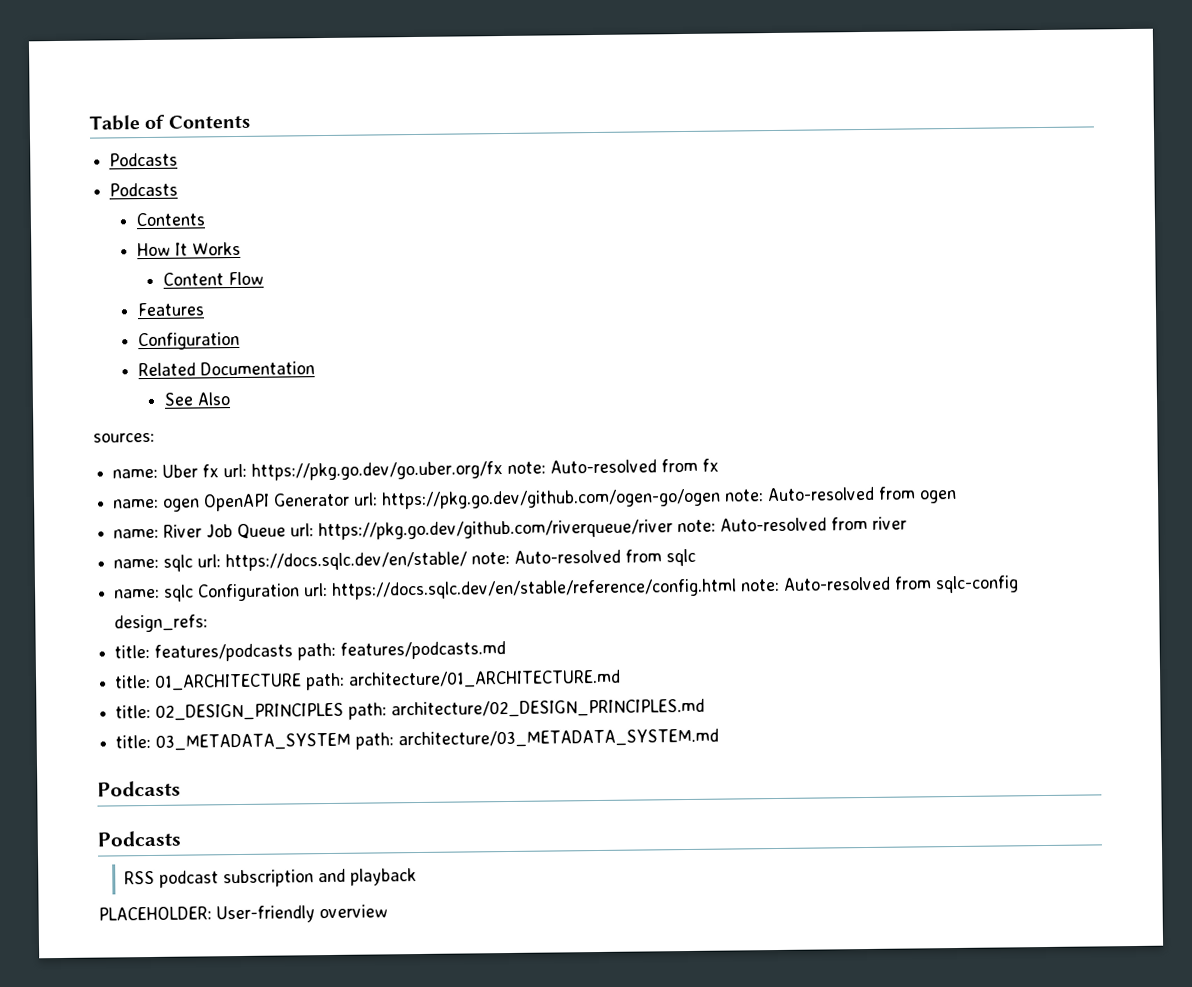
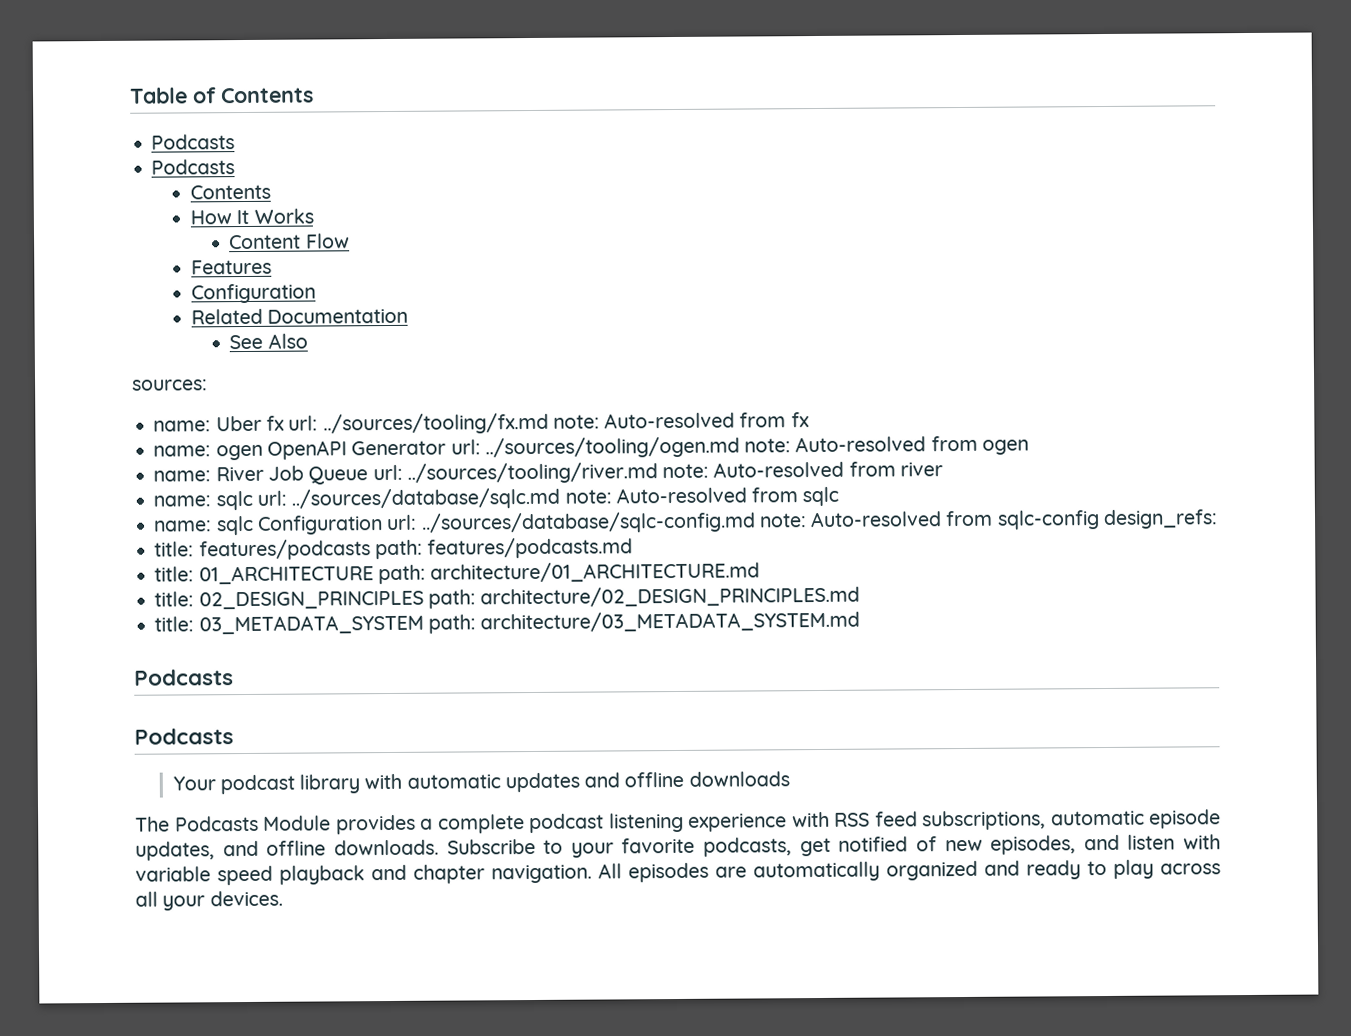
[251,461,504,481] https://pkg.go.dev/go.uber.org/fx -> [322,412,549,435] ../sources/tooling/fx.md
[381,488,722,510] https://pkg.go.dev/github.com/ogen-go/ogen -> [484,436,740,459] ../sources/tooling/ogen.md
[318,519,674,541] https://pkg.go.dev/github.com/riverqueue/river -> [406,462,658,484] ../sources/tooling/river.md
[225,551,468,572] https://docs.sqlc.dev/en/stable/ -> [291,487,561,510] ../sources/database/sqlc.md
[331,578,738,600] https://docs.sqlc.dev/en/stable/reference/config.html -> [420,511,756,534] ../sources/database/sqlc-config.md
[124,868,418,888] [98,904,388,924] RSS podcast subscription and playback // PLACEHOLDER: User-friendly overview -> [172,771,790,795] [135,809,1221,835] [135,834,1221,861] [135,859,1221,886] [135,890,283,911] Your podcast library with automatic updates and offline downloads // The Podcasts Module provides a complete podcast listening experience with RSS feed subscriptions, automatic episode updates, and offline downloads. Subscribe to your favorite podcasts, get notified of new episodes, and listen with variable speed playback and chapter navigation. All episodes are automatically organized and ready to play across all your devices.

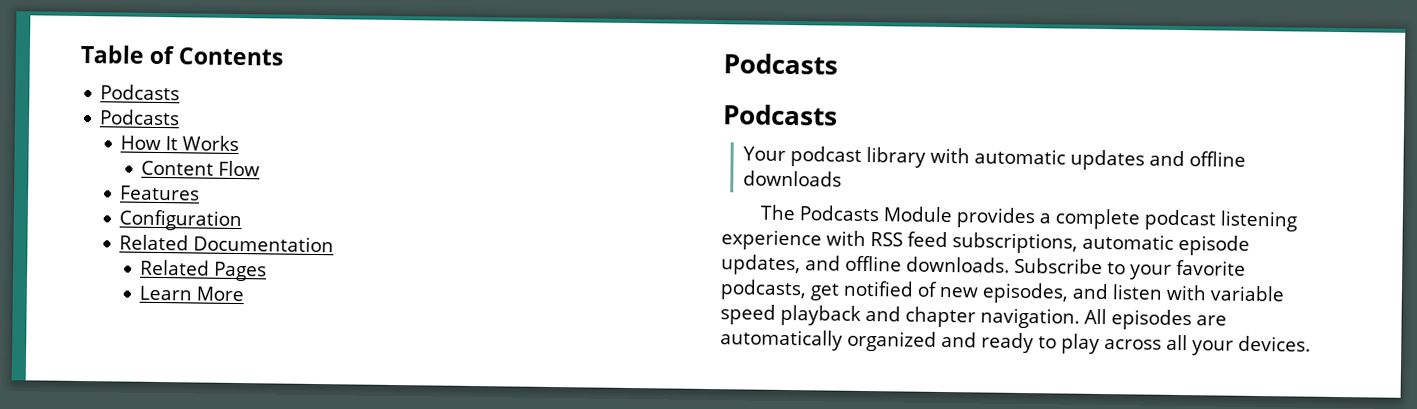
[189,184,271,200] // Contents -> (181, 117) none
[229,333,308,350] [132,379,208,391] [153,412,810,435] [153,435,1029,461] [153,461,943,485] [153,486,840,511] [154,509,1218,536] [154,537,634,561] [154,561,761,585] [154,585,861,610] [154,610,861,635] See Also // sources: // name: Uber fx url: ../sources/tooling/fx.md note: Auto-resolved from fx // name: ogen OpenAPI Generator url: ../sources/tooling/ogen.md note: Auto-resolved from ogen // name: River Job Queue url: ../sources/tooling/river.md note: Auto-resolved from river // name: sqlc url: ../sources/database/sqlc.md note: Auto-resolved from sqlc // name: sqlc Configuration url: ../sources/database/sqlc-config.md note: Auto-resolved from sqlc-config design_refs: // title: features/podcasts path: features/podcasts.md // title: 01_ARCHITECTURE path: architecture/01_ARCHITECTURE.md // title: 02_DESIGN_PRINCIPLES path: architecture/02_DESIGN_PRINCIPLES.md // title: 03_METADATA_SYSTEM path: architecture/03_METADATA_SYSTEM.md -> [140,259,268,282] [139,285,245,302] Related Pages // Learn More

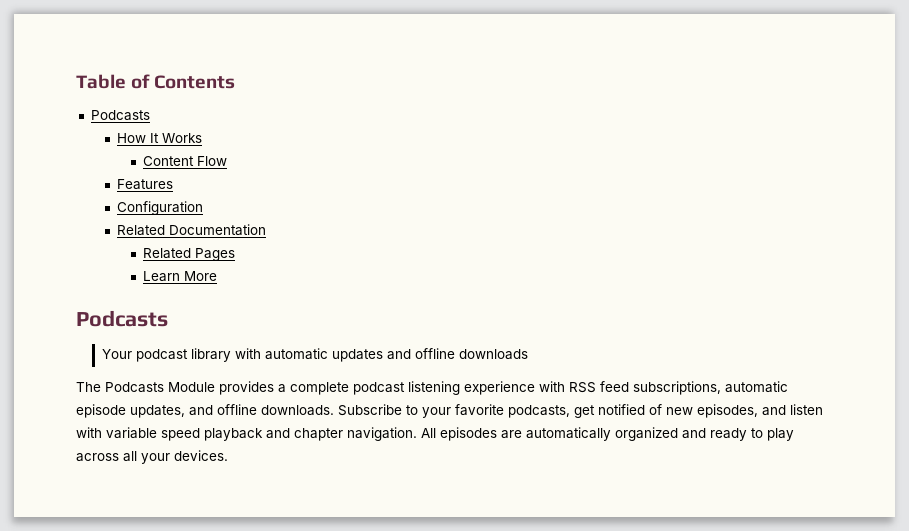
[99,109,181,126] // Podcasts -> (150, 115) none
[723,104,838,126] // Podcasts -> (168, 318) none

